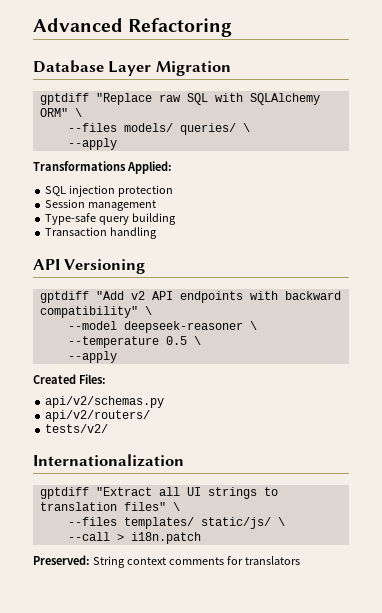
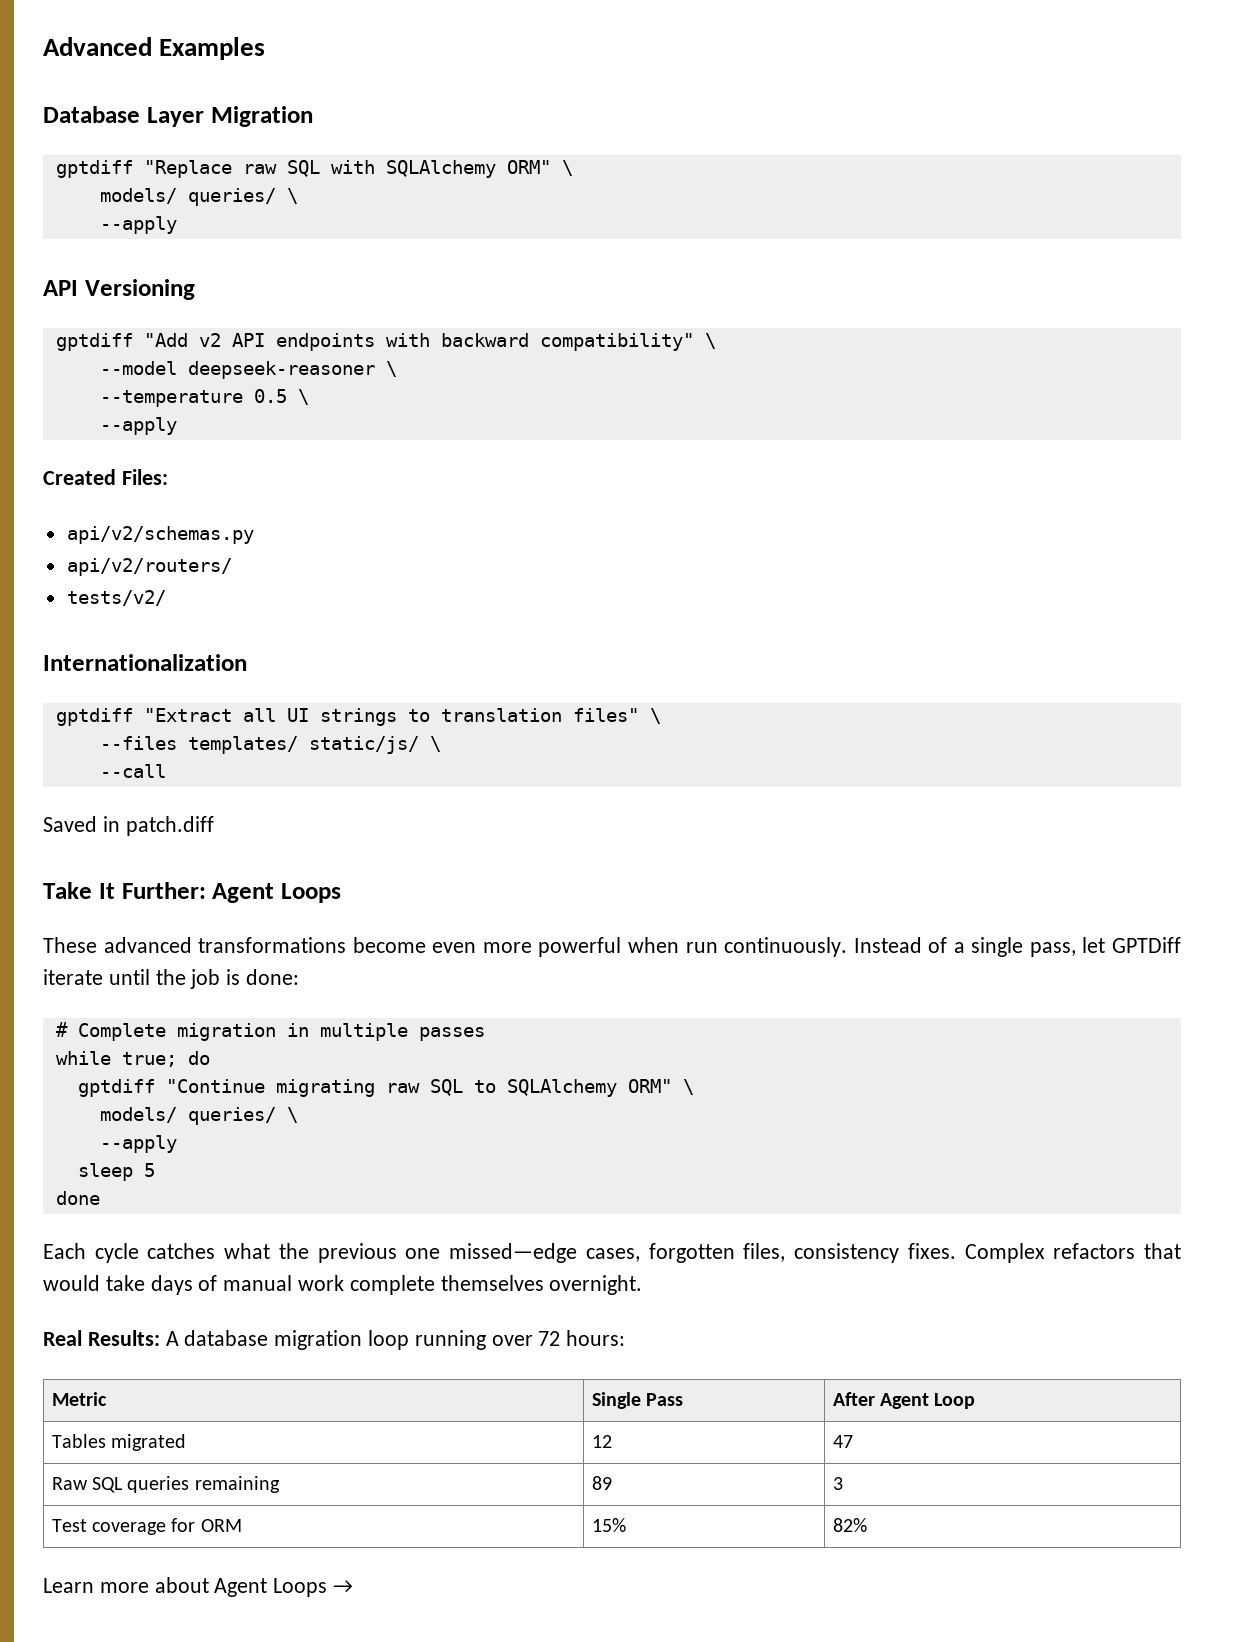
[128,18,233,37] Refactoring -> [159,37,266,60] Examples
[67,123,250,135] [67,138,117,150] [33,161,172,174] [45,185,174,197] [45,199,157,211] [45,213,177,225] [45,227,158,239] --files models/ queries/ \ // --apply // Transformations Applied: // SQL injection protection // Session management // Type-safe query building // Transaction handling -> [99,188,298,206] [99,216,177,234] models/ queries/ \ // --apply
[116,532,201,544] [33,555,300,568] > i18n.patch // Preserved: String context comments for translators -> [43,816,214,836] [43,882,341,903] [43,937,1181,957] [43,969,300,989] [55,1022,485,1041] [55,1051,210,1067] [77,1079,694,1097] [99,1107,298,1125] [99,1135,177,1153] [77,1163,155,1181] [55,1191,100,1205] [43,1243,1182,1263] [43,1275,643,1295] [43,1330,626,1350] [51,1392,107,1406] [591,1392,684,1409] [832,1392,976,1409] [51,1434,187,1451] [591,1435,612,1448] [832,1435,853,1448] [51,1476,280,1493] [591,1476,612,1490] [832,1477,843,1490] [51,1518,242,1535] [591,1518,626,1532] [832,1518,867,1532] [43,1577,354,1597] // Saved in patch.diff // Take It Further: Agent Loops // These advanced transformations become even more powerful when run continuously. Instead of a single pass, let GPTDiff iterate until the job is done: // # Complete migration in multiple passes // while true; do // gptdiff "Continue migrating raw SQL to SQLAlchemy ORM" \ // models/ queries/ \ // --apply // sleep 5 // done // Each cycle catches what the previous one missed—edge cases, forgotten files, consistency fixes. Complex refactors that would take days of manual work complete themselves overnight. // Real Results: A database migration loop running over 72 hours: // Metric | Single Pass | After Agent Loop // Tables migrated | 12 | 47 // Raw SQL queries remaining | 89 | 3 // Test coverage for ORM | 15% | 82% // Learn more about Agent Loops →

